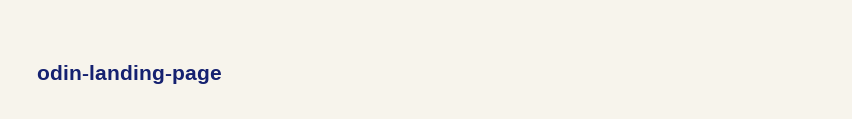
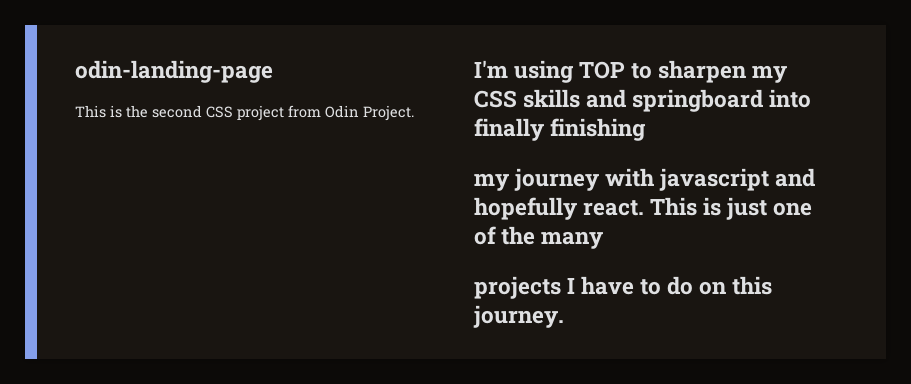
(222, 74) none -> [75,105,414,121] [474,60,788,83] [474,89,812,112] [474,118,647,141] [474,168,816,191] [474,197,813,220] [474,226,604,249] [474,276,773,299] [473,305,564,328] // This is the second CSS project from Odin Project. // I'm using TOP to sharpen my CSS skills and springboard into finally finishing // my journey with javascript and hopefully react. This is just one of the many // projects I have to do on this journey.

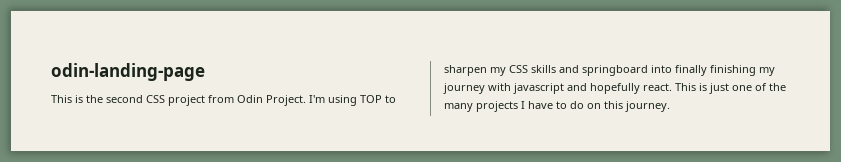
(414, 113) // -> (306, 100) none
(647, 129) // -> (756, 70) none
(604, 240) // -> (473, 107) none

